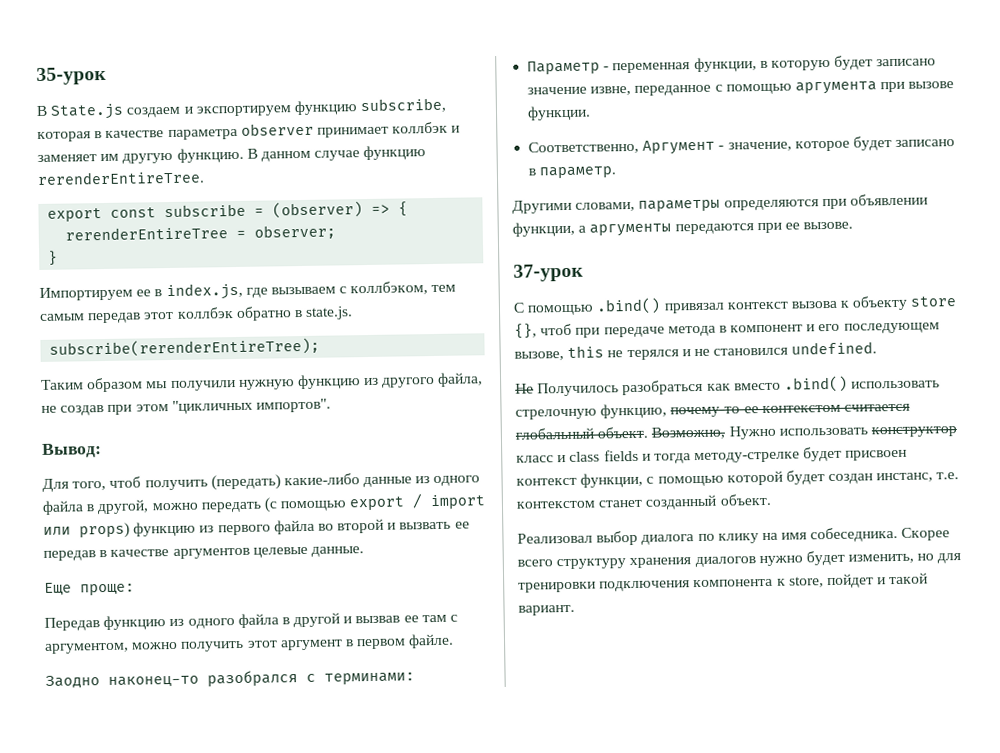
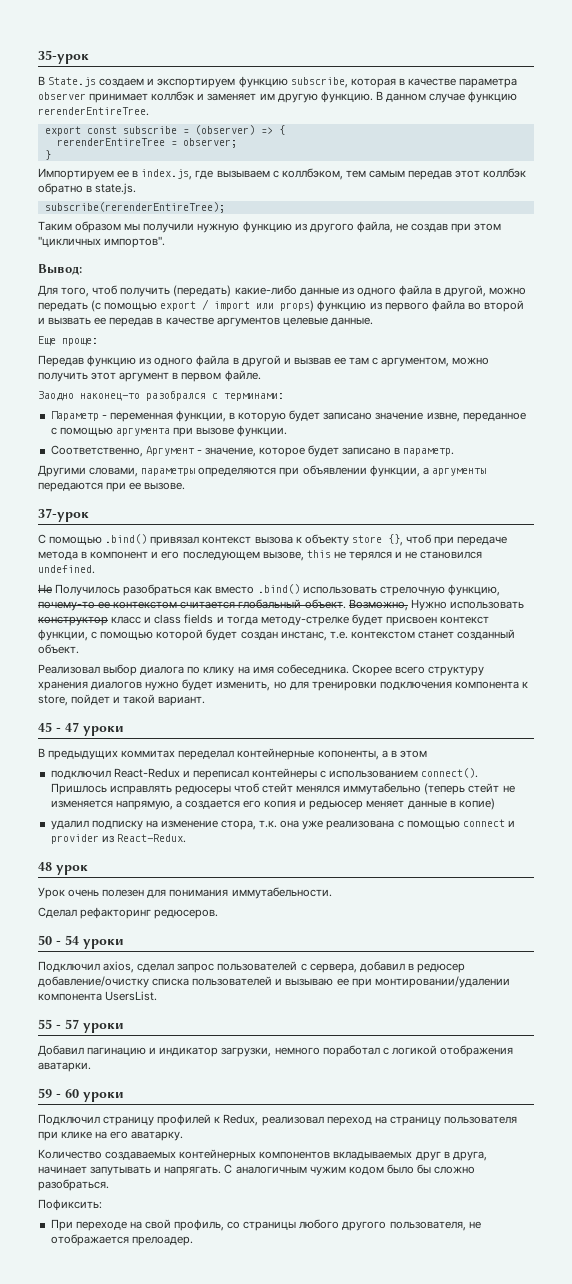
(575, 610) none -> [38,722,124,736] [38,748,427,760] [50,768,479,780] [50,783,515,795] [50,798,495,810] [50,819,515,830] [50,834,186,844] [38,862,88,875] [38,887,332,899] [38,907,219,919] [38,935,124,949] [38,961,465,973] [38,976,510,988] [38,991,158,1001] [38,1019,124,1033] [38,1045,513,1057] [38,1062,91,1072] [38,1088,124,1102] [38,1114,517,1126] [38,1131,184,1141] [38,1149,487,1161] [38,1164,476,1176] [38,1179,109,1191] [38,1199,102,1211] [50,1219,481,1231] [50,1234,193,1246] // 45 - 47 уроки // В предыдущих коммитах переделал контейнерные копоненты, а в этом // подключил React-Redux и переписал контейнеры с использованием connect(). Пришлось исправлять редюсеры чтоб стейт менялся иммутабельно (теперь стейт не изменяется напрямую, а создается его копия и редьюсер меняет данные в копие) // удалил подписку на изменение стора, т.к. она уже реализована с помощью connect и provider из React-Redux. // 48 урок // Урок очень полезен для понимания иммутабельности. // Сделал рефакторинг редюсеров. // 50 - 54 уроки // Подключил axios, сделал запрос пользователей с сервера, добавил в редюсер добавление/очистку списка пользователей и вызываю ее при монтировании/удалении компонента UsersList. // 55 - 57 уроки // Добавил пагинацию и индикатор загрузки, немного поработал с логикой отображения аватарки. // 59 - 60 уроки // Подключил страницу профилей к Redux, реализовал переход на страницу пользователя при клике на его аватарку. // Количество создаваемых контейнерных компонентов вкладываемых друг в друга, начинает запутывать и напрягать. С аналогичным чужим кодом было бы сложно разобраться. // Пофиксить: // При переходе на свой профиль, со страницы любого другого пользователя, не отображается прелоадер.

